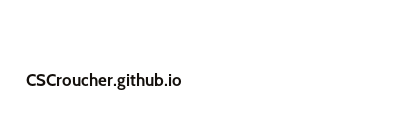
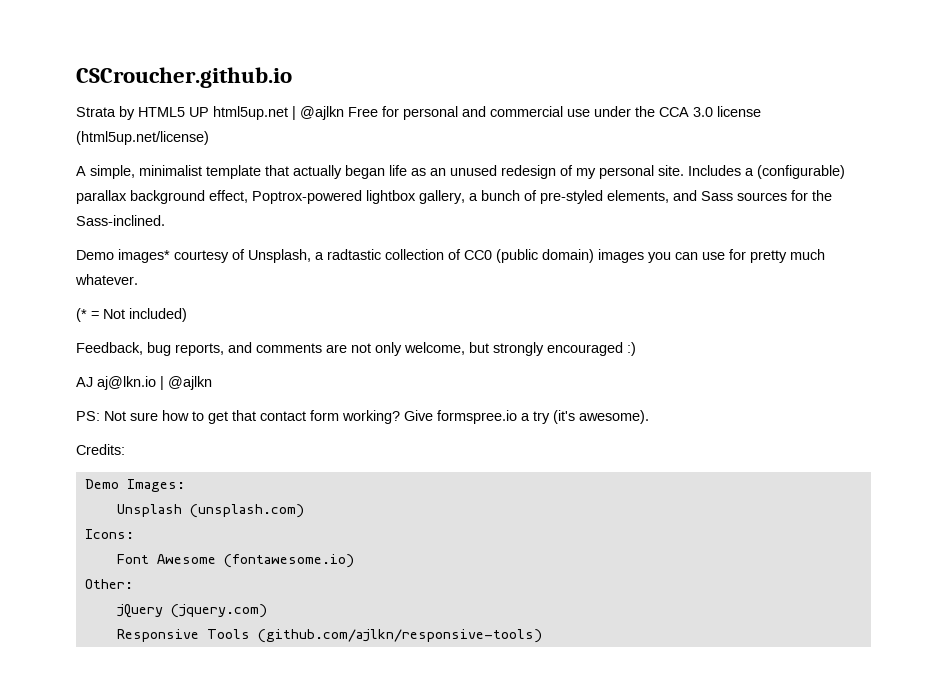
(182, 81) none -> [76,106,761,120] [76,131,209,145] [76,165,845,179] [76,190,832,204] [76,215,165,226] [76,249,825,263] [75,274,138,285] [76,308,187,322] [76,342,636,356] [76,376,212,390] [76,410,649,424] [76,444,125,455] [84,479,185,492] [116,504,304,518] [84,529,134,539] [116,554,354,568] [84,579,133,589] [116,604,267,618] [116,629,542,643] // Strata by HTML5 UP html5up.net | @ajlkn Free for personal and commercial use under the CCA 3.0 license (html5up.net/license) // A simple, minimalist template that actually began life as an unused redesign of my personal site. Includes a (configurable) parallax background effect, Poptrox-powered lightbox gallery, a bunch of pre-styled elements, and Sass sources for the Sass-inclined. // Demo images* courtesy of Unsplash, a radtastic collection of CC0 (public domain) images you can use for pretty much whatever. // (* = Not included) // Feedback, bug reports, and comments are not only welcome, but strongly encouraged :) // AJ aj@lkn.io | @ajlkn // PS: Not sure how to get that contact form working? Give formspree.io a try (it's awesome). // Credits: // Demo Images: // Unsplash (unsplash.com) // Icons: // Font Awesome (fontawesome.io) // Other: // jQuery (jquery.com) // Responsive Tools (github.com/ajlkn/responsive-tools)

